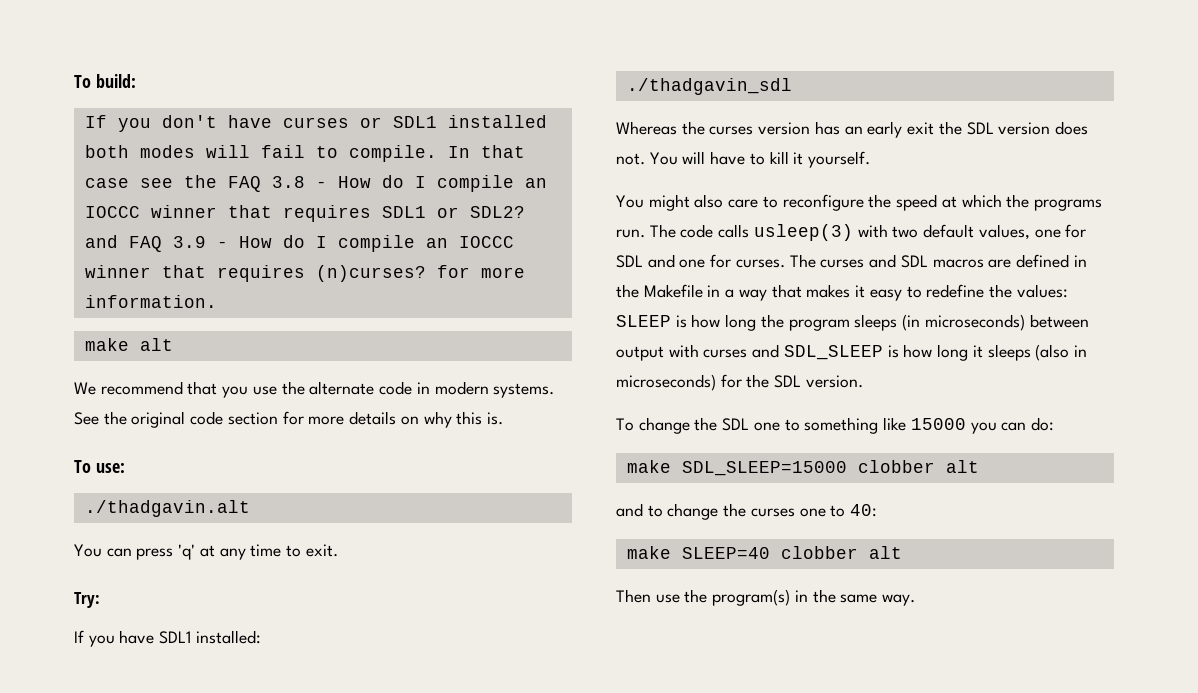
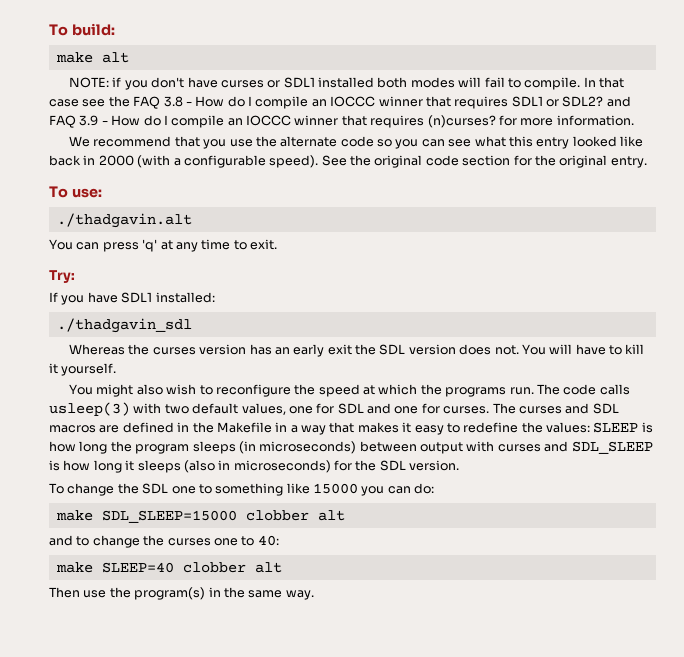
[84,115,107,128] If -> [55,52,129,63] [69,77,122,88] make alt // NOTE: if
[84,338,173,351] // make alt -> (634, 120) none
[416,381,555,398] in modern systems. -> [377,136,644,149] [49,155,319,168] so you can see what this entry looked like back in 2000 (with a configurable speed).
[308,411,503,428] more details on why this is. -> [534,155,647,168] the original entry.
[728,199,759,208] care -> [166,384,197,395] wish

